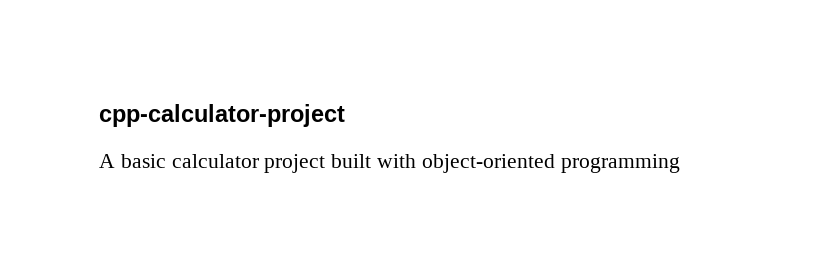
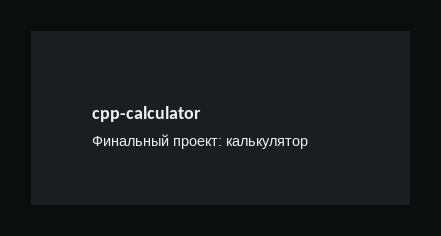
[99,104,345,127] [99,154,680,173] cpp-calculator-project // A basic calculator project built with object-oriented programming -> [92,106,201,122] [92,134,308,149] cpp-calculator // Финальный проект: калькулятор

